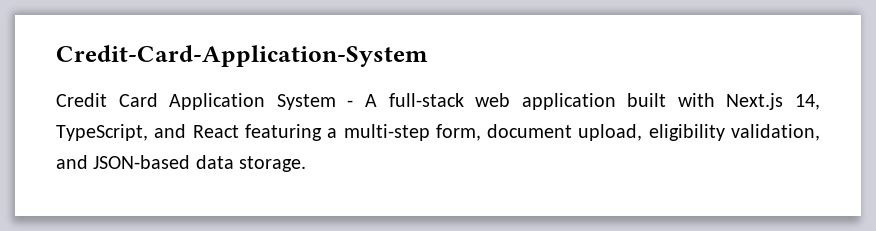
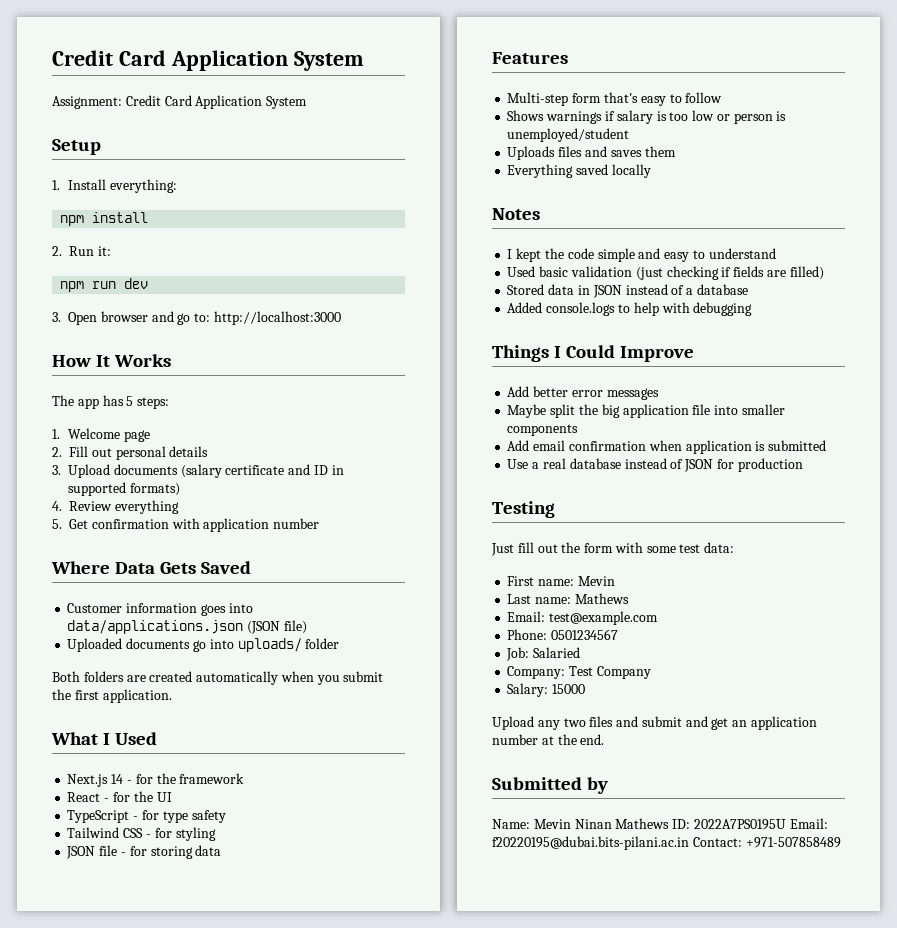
[56,45,428,67] [56,93,820,110] [56,124,820,141] [56,155,307,172] Credit-Card-Application-System // Credit Card Application System - A full-stack web application built with Next.js 14, TypeScript, and React featuring a multi-step form, document upload, eligibility validation, and JSON-based data storage. -> [52,50,364,71] [52,95,308,109] [52,139,101,155] [52,179,177,193] [60,212,149,226] [52,246,111,256] [60,278,149,292] [52,311,341,325] [52,354,172,367] [52,395,170,409] [52,428,150,442] [52,446,209,460] [52,464,344,478] [68,482,180,496] [52,500,179,514] [52,518,320,532] [51,561,252,574] [67,603,253,616] [67,620,307,634] [67,638,340,652] [52,671,384,685] [52,689,172,703] [51,732,158,745] [67,773,245,787] [67,791,172,802] [67,810,226,823] [67,827,216,841] [66,845,222,859] [492,52,568,64] [507,92,723,106] [507,110,787,124] [507,128,630,142] [507,146,676,160] [507,164,651,178] [492,208,540,220] [507,248,776,262] [507,266,824,280] [507,284,748,298] [507,302,753,316] [492,345,695,362] [507,386,659,400] [507,404,785,418] [507,424,579,436] [507,440,827,454] [507,458,803,472] [492,501,555,518] [491,542,735,556] [507,576,615,586] [507,593,629,604] [507,611,659,625] [507,629,619,640] [506,647,581,661] [507,666,651,679] [507,683,586,697] [492,716,818,730] [492,734,605,745] [492,777,609,794] [492,818,828,830] [492,836,841,850] Credit Card Application System // Assignment: Credit Card Application System // Setup // 1. Install everything: // npm install // 2. Run it: // npm run dev // 3. Open browser and go to: http://localhost:3000 // How It Works // The app has 5 steps: // 1. Welcome page // 2. Fill out personal details // 3. Upload documents (salary certificate and ID in supported formats) // 4. Review everything // 5. Get confirmation with application number // Where Data Gets Saved // Customer information goes into data/applications.json (JSON file) // Uploaded documents go into uploads/ folder // Both folders are created automatically when you submit the first application. // What I Used // Next.js 14 - for the framework // React - for the UI // TypeScript - for type safety // Tailwind CSS - for styling // JSON file - for storing data // Features // Multi-step form that's easy to follow // Shows warnings if salary is too low or person is unemployed/student // Uploads files and saves them // Everything saved locally // Notes // I kept the code simple and easy to understand // Used basic validation (just checking if fields are filled) // Stored data in JSON instead of a database // Added console.logs to help with debugging // Things I Could Improve // Add better error messages // Maybe split the big application file into smaller components // Add email confirmation when application is submitted // Use a real database instead of JSON for production // Testing // Just fill out the form with some test data: // First name: Mevin // Last name: Mathews // Email: test@example.com // Phone: 0501234567 // Job: Salaried // Company: Test Company // Salary: 15000 // Upload any two files and submit and get an application number at the end. // Submitted by // Name: Mevin Ninan Mathews ID: 2022A7PS0195U Email: f20220195@dubai.bits-pilani.ac.in Contact: +971-507858489

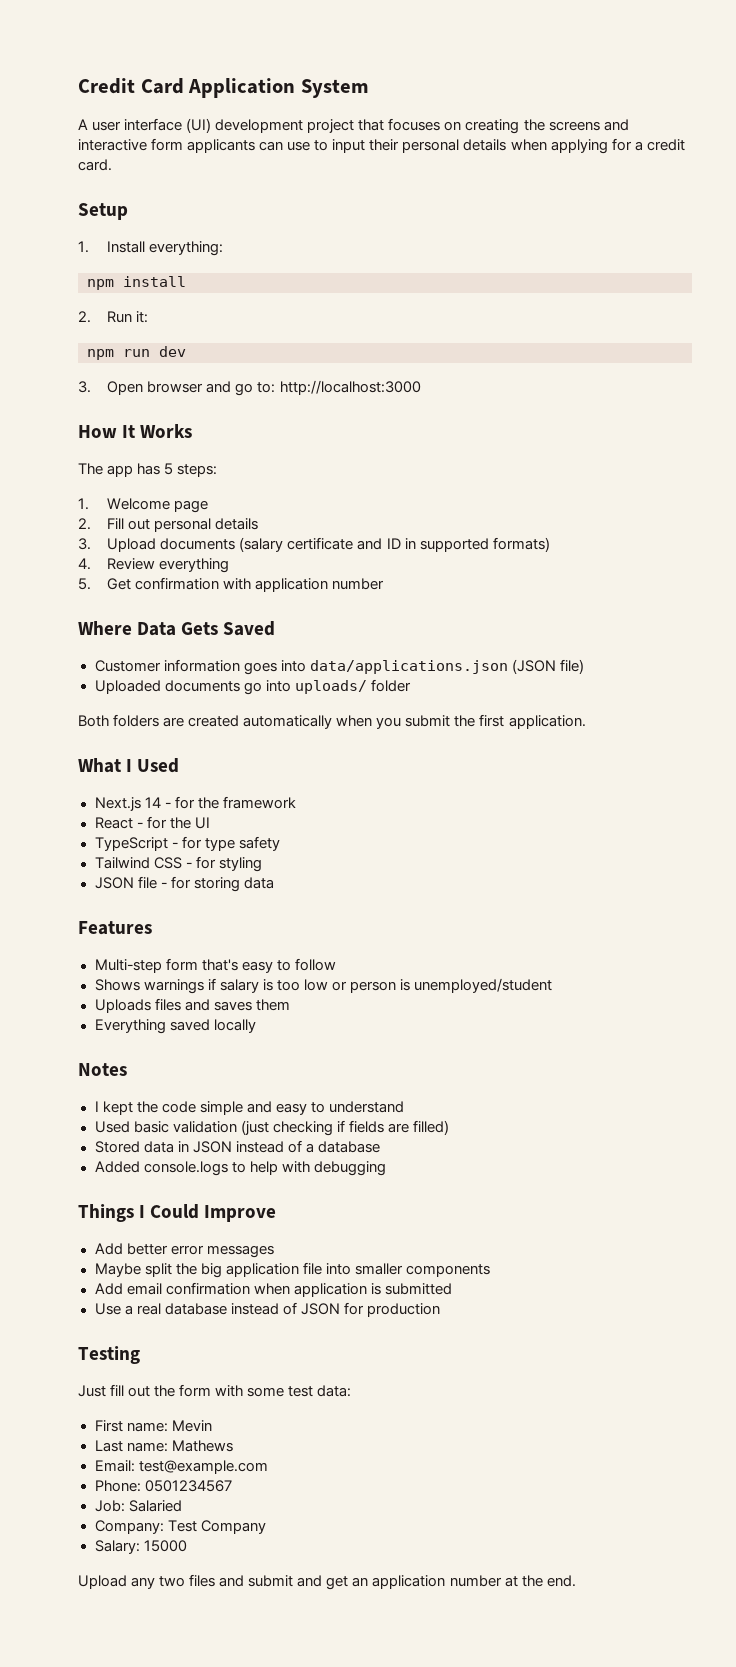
[52,50,364,71] [52,95,308,109] Credit Card Application System // Assignment: Credit Card Application System -> [78,78,369,98] [78,118,629,134] [78,138,685,154] [78,159,112,171] Credit Card Application System // A user interface (UI) development project that focuses on creating the screens and interactive form applicants can use to input their personal details when applying for a credit card.
[492,777,609,794] [492,818,828,830] [492,836,841,850] // Submitted by // Name: Mevin Ninan Mathews ID: 2022A7PS0195U Email: f20220195@dubai.bits-pilani.ac.in Contact: +971-507858489 -> (576, 1581) none

